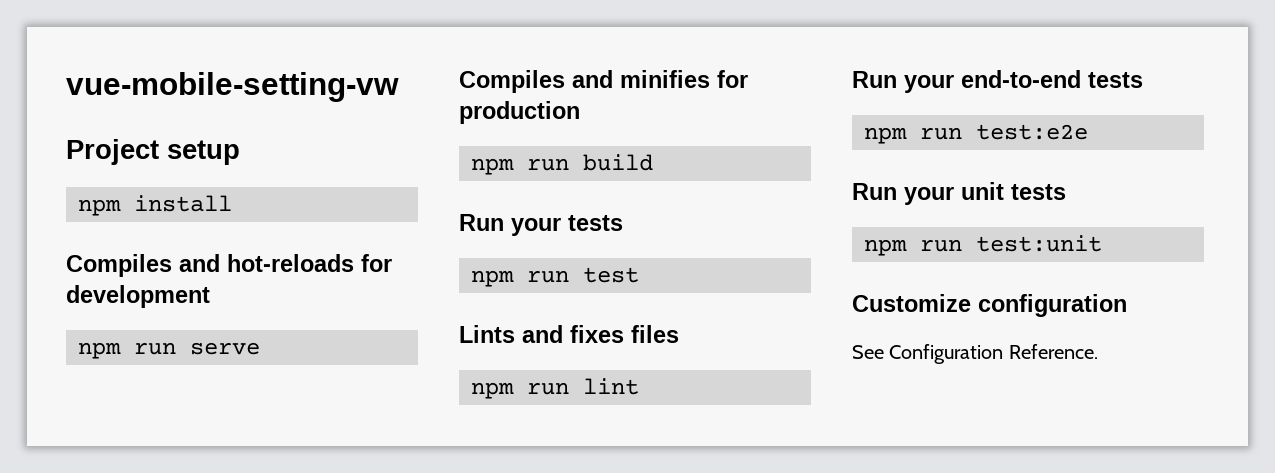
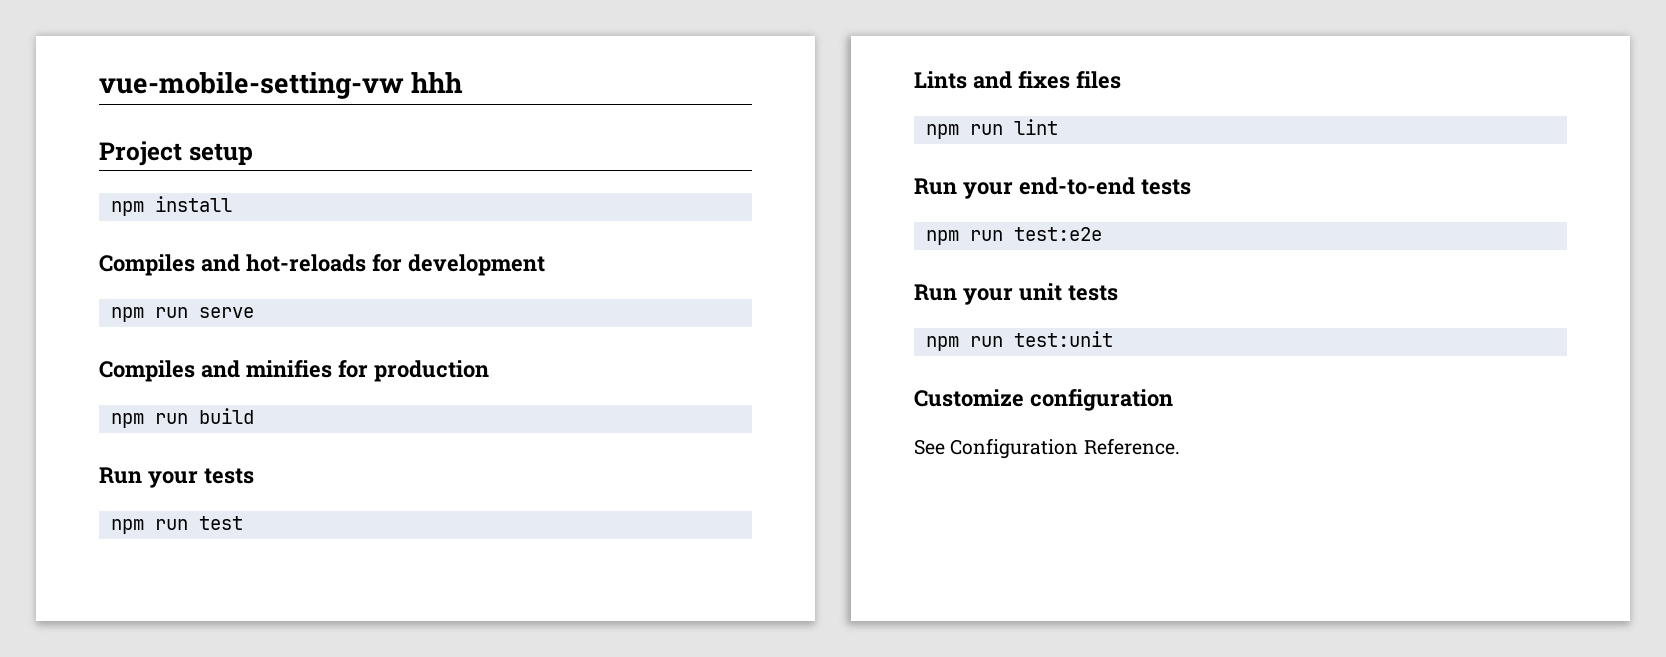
(399, 87) none -> [411,72,464,93] hhh

